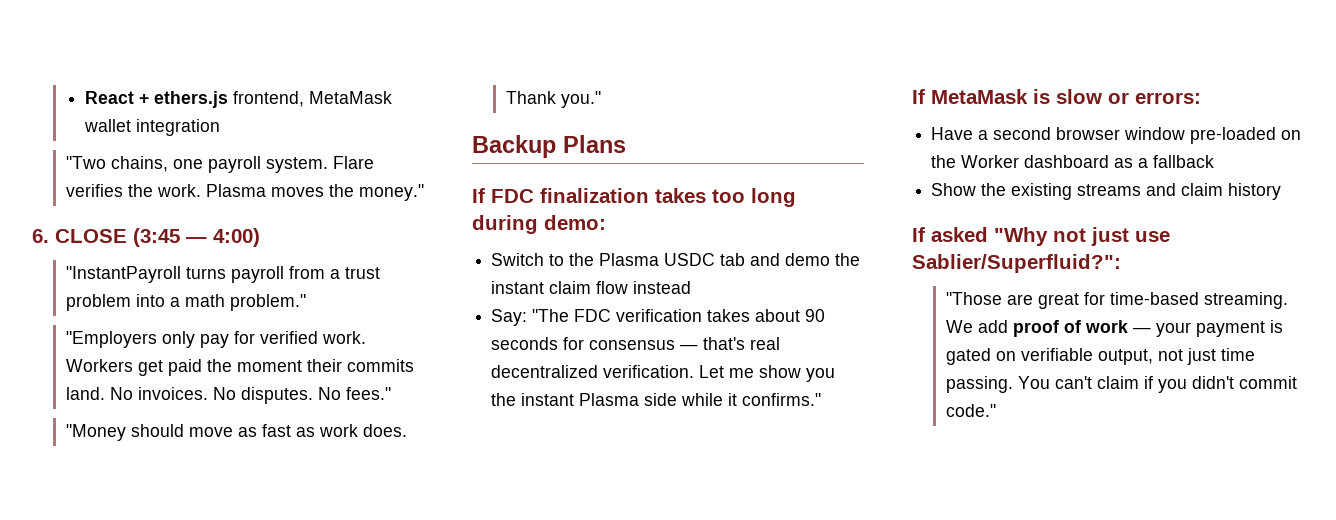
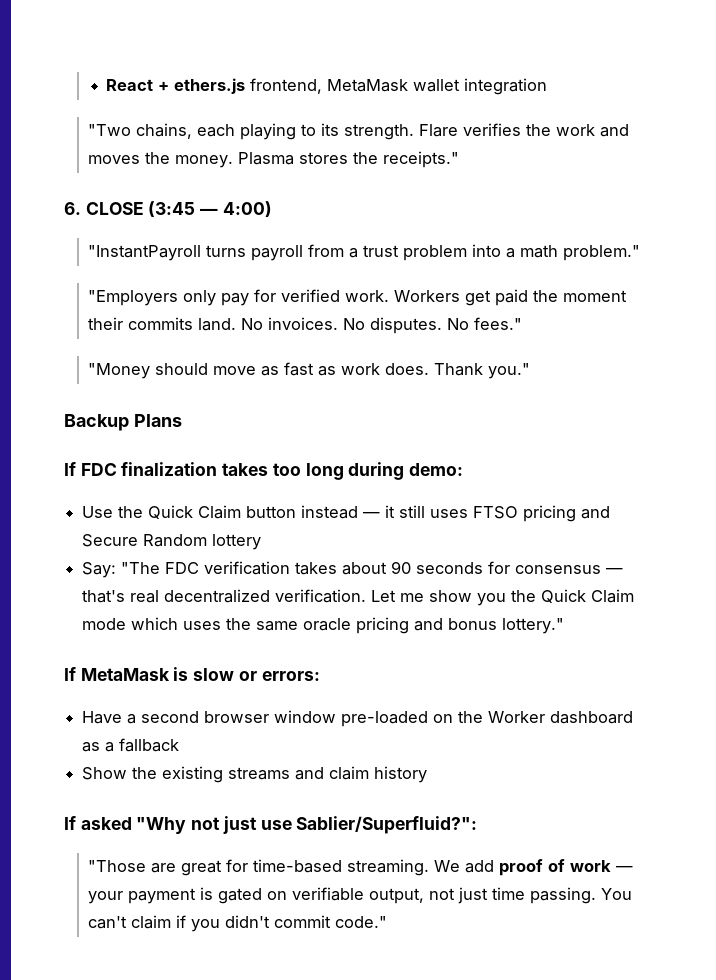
[172,156,374,173] [65,184,424,201] one payroll system. Flare verifies the work. Plasma moves the money." -> [197,123,630,140] [88,151,460,168] each playing to its strength. Flare verifies the work and moves the money. Plasma stores the receipts."
[491,253,861,266] [491,281,692,294] Switch to the Plasma USDC tab and demo the instant claim flow instead -> [82,505,611,522] [82,534,262,550] Use the Quick Claim button instead — it still uses FTSO pricing and Secure Random lottery
[521,393,822,406] instant Plasma side while it confirms." -> [541,589,635,603] [82,617,565,634] Quick Claim mode which uses the same oracle pricing and bonus lottery."

